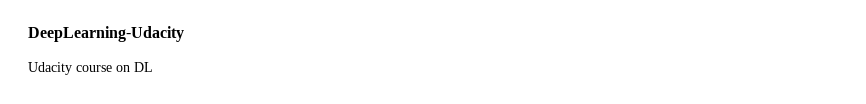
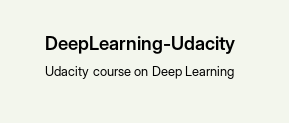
[134,62,153,72] DL -> [151,66,235,79] Deep Learning

